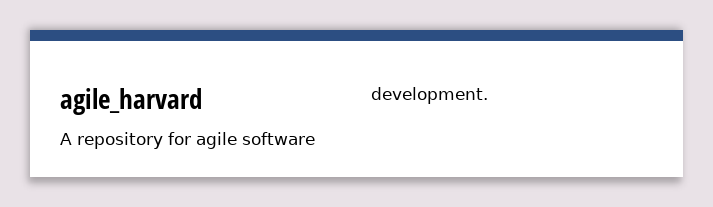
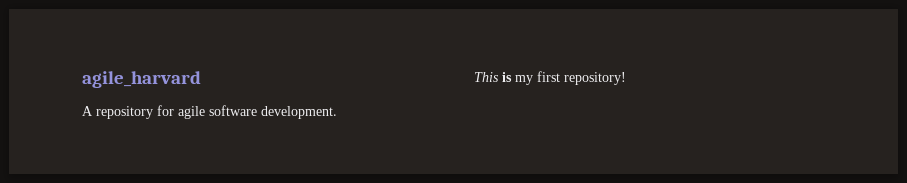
(488, 95) none -> [474,71,626,85] // This is my first repository!

